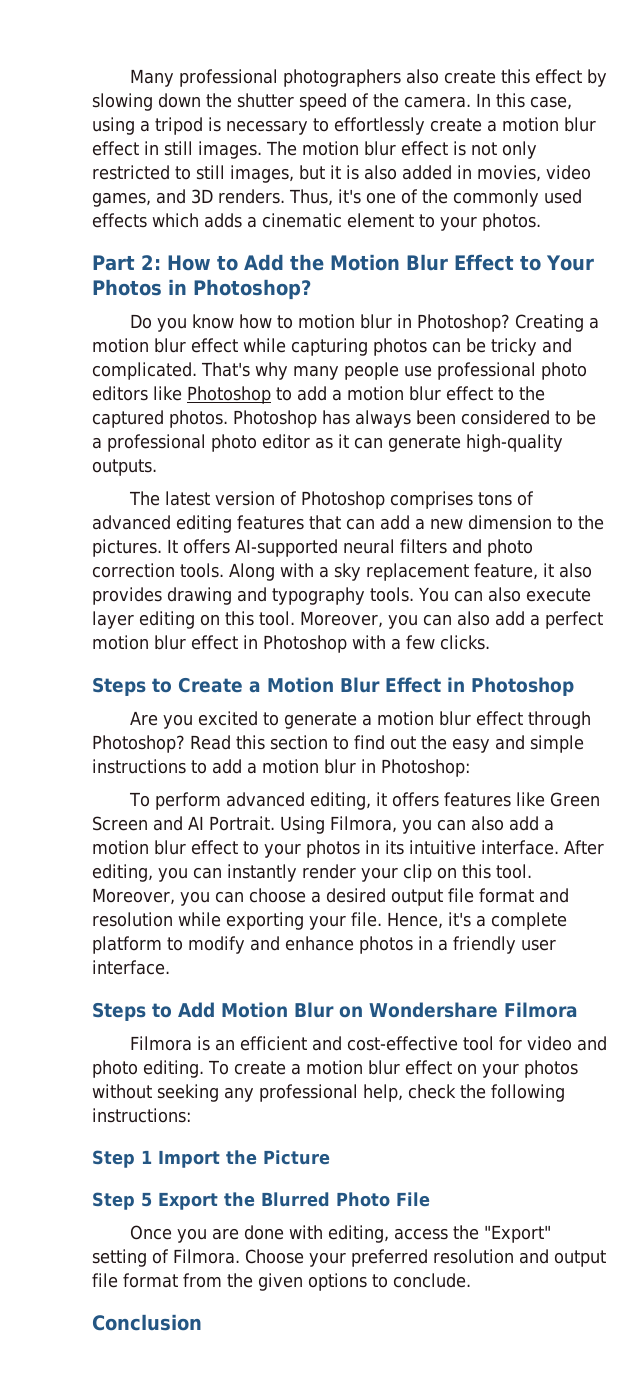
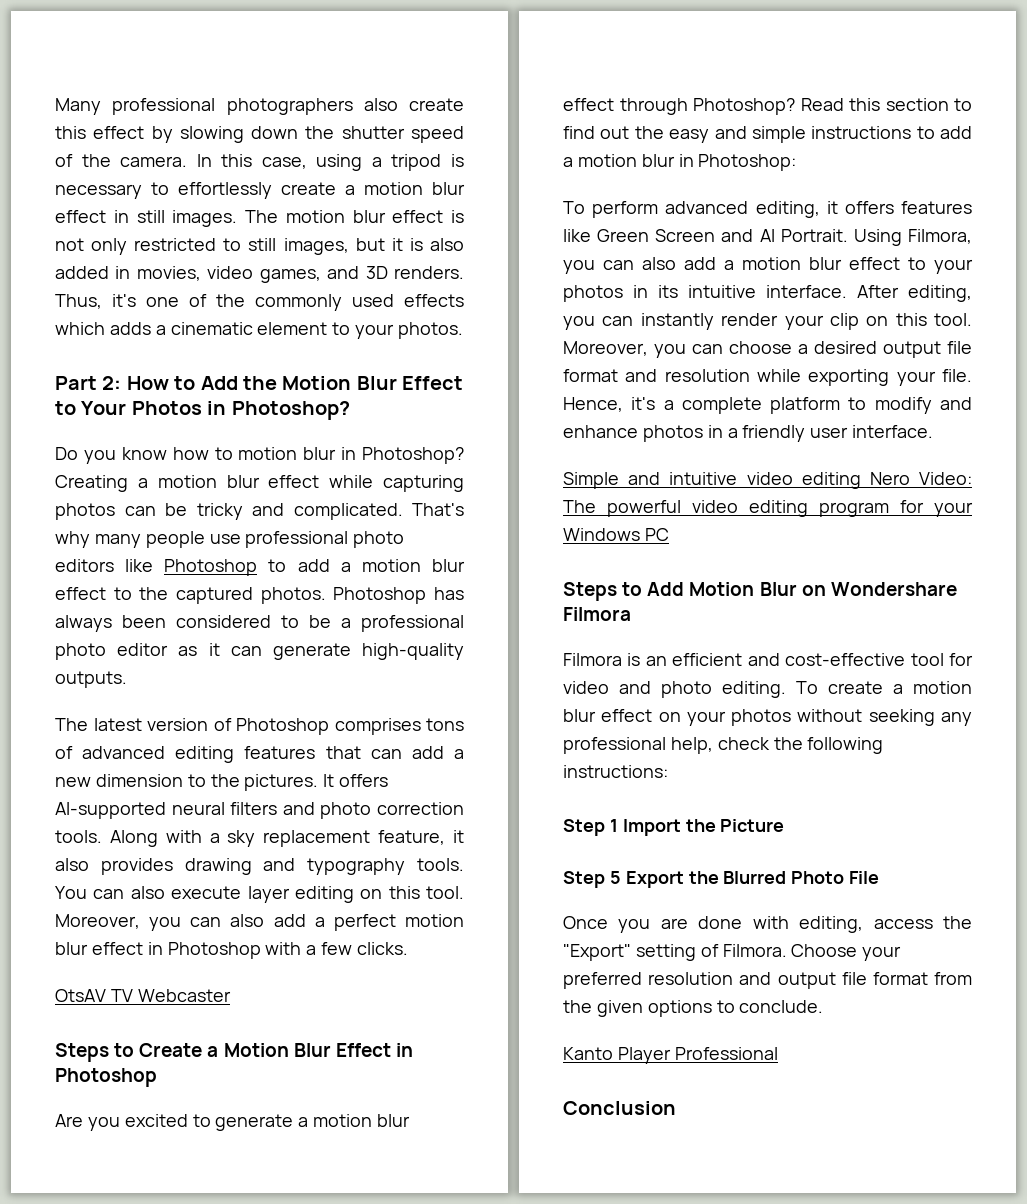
(490, 642) none -> [55,989,231,1002] // OtsAV TV Webcaster
(170, 967) none -> [563,472,972,489] [563,500,973,517] [563,528,669,541] // Simple and intuitive video editing Nero Video: The powerful video editing program for your Windows PC
(471, 1280) none -> [563,1047,778,1064] // Kanto Player Professional

